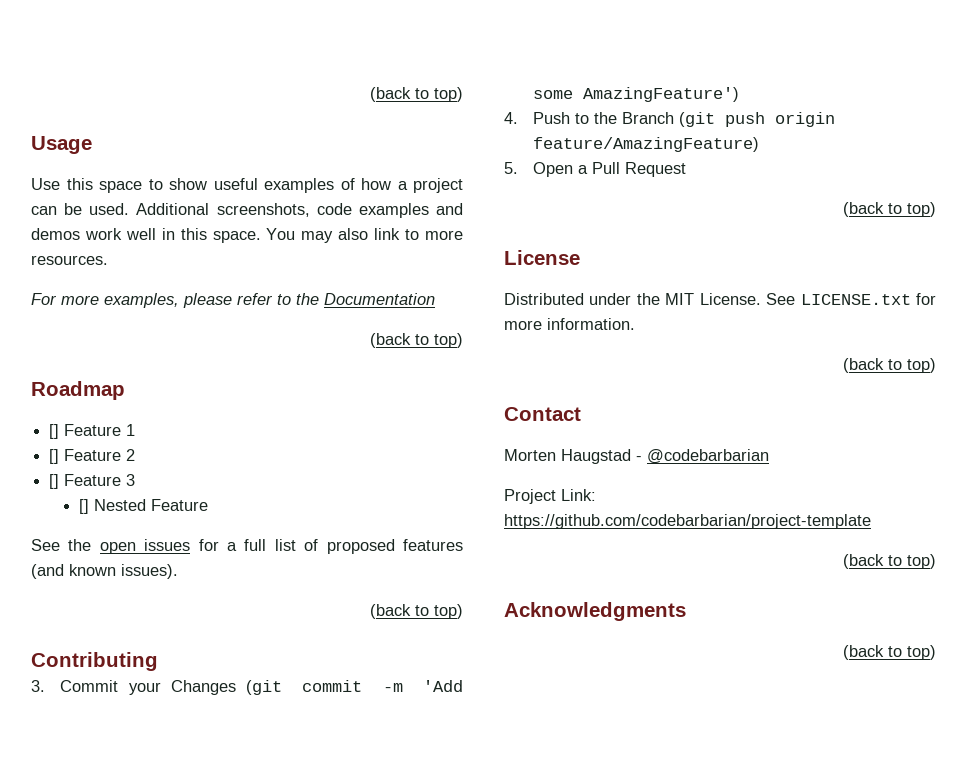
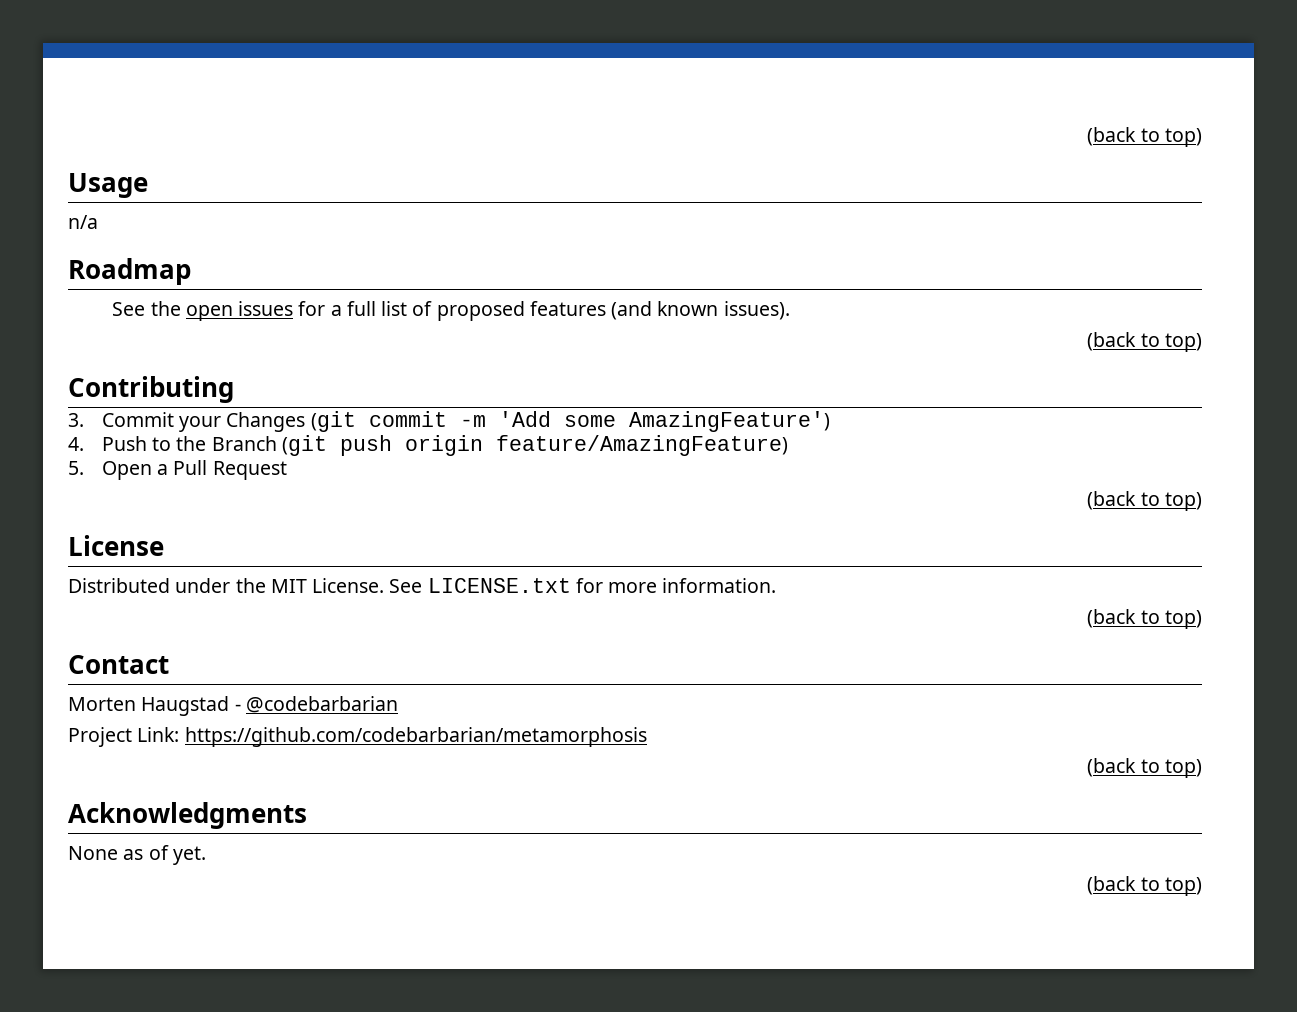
[31,178,463,193] [31,203,464,218] [31,228,464,243] [31,255,108,265] [31,293,435,308] [370,333,463,348] [31,381,125,400] [49,424,136,439] [49,449,136,464] [49,474,136,489] [78,499,208,514] Use this space to show useful examples of how a project can be used. Additional screenshots, code examples and demos work well in this space. You may also link to more resources. // For more examples, please refer to the Documentation // (back to top) // Roadmap // [] Feature 1 // [] Feature 2 // [] Feature 3 // [] Nested Feature -> [68,215,98,229] [68,258,191,285] n/a // Roadmap
[504,514,871,529] https://github.com/codebarbarian/project-template -> [184,727,647,747] https://github.com/codebarbarian/metamorphosis
(686, 611) none -> [68,845,206,865] // None as of yet.

